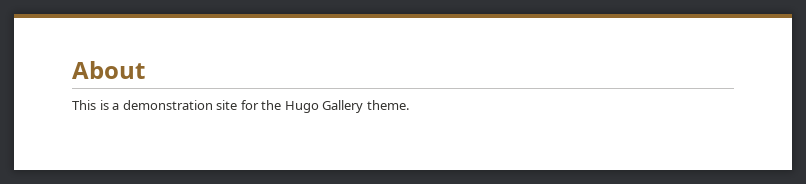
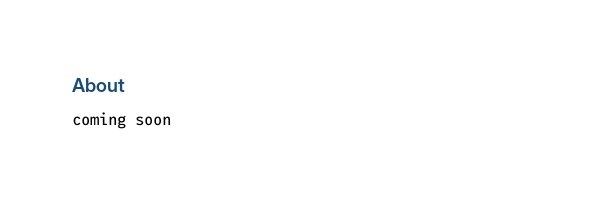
[72,100,409,113] This is a demonstration site for the Hugo Gallery theme. -> [72,112,171,129] coming soon

